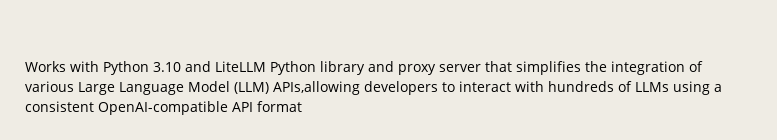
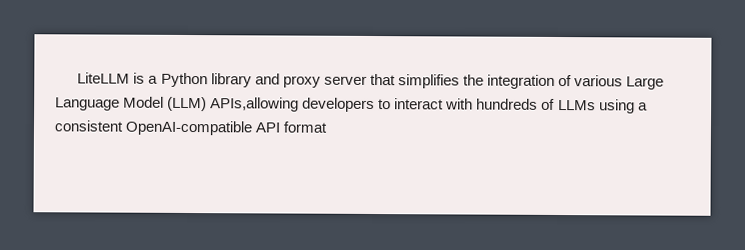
[25,61,266,75] Works with Python 3.10 and LiteLLM -> [77,72,159,84] LiteLLM is a

